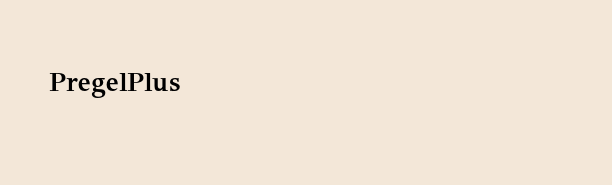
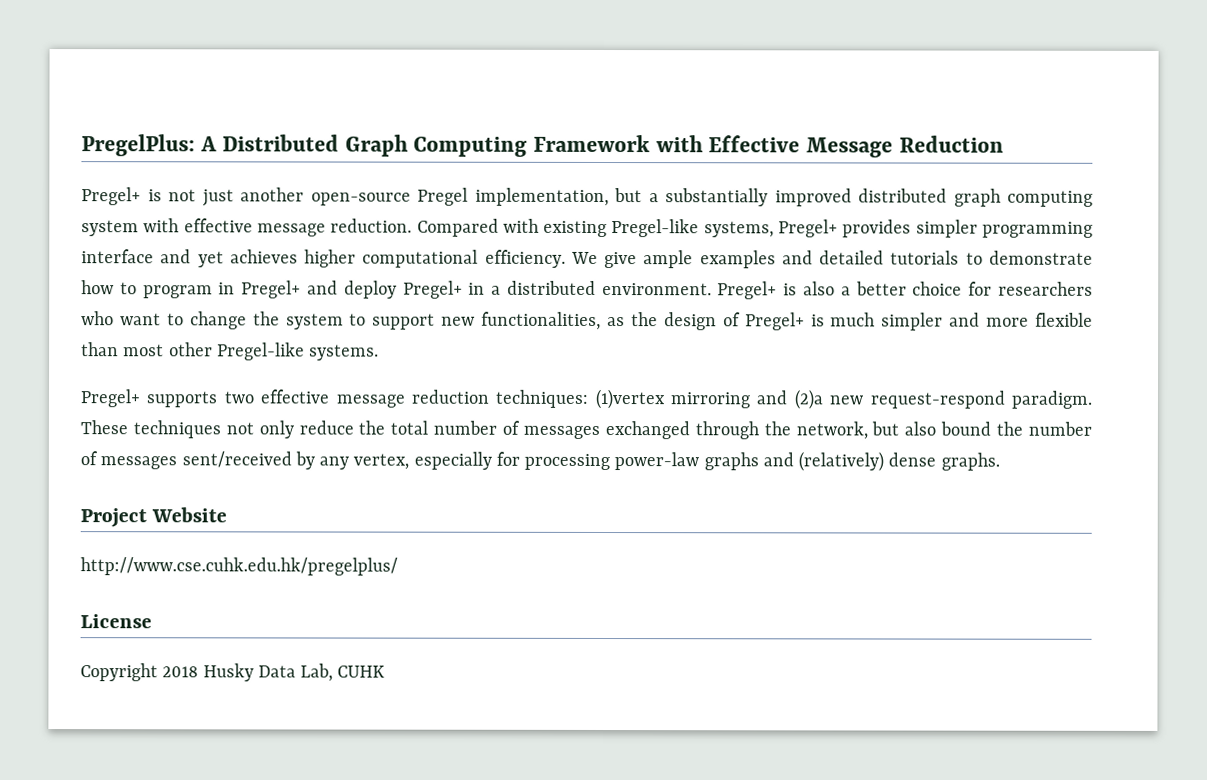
[49,73,180,98] PregelPlus -> [81,134,1004,158] [81,187,1093,207] [81,218,1093,238] [81,249,1093,269] [81,280,1093,300] [81,311,1093,331] [81,342,380,361] [80,388,1092,410] [80,420,1093,440] [80,451,1000,472] [80,507,228,528] [80,557,398,576] [80,614,152,629] [80,663,386,682] PregelPlus: A Distributed Graph Computing Framework with Effective Message Reduction // Pregel+ is not just another open-source Pregel implementation, but a substantially improved distributed graph computing system with effective message reduction. Compared with existing Pregel-like systems, Pregel+ provides simpler programming interface and yet achieves higher computational efficiency. We give ample examples and detailed tutorials to demonstrate how to program in Pregel+ and deploy Pregel+ in a distributed environment. Pregel+ is also a better choice for researchers who want to change the system to support new functionalities, as the design of Pregel+ is much simpler and more flexible than most other Pregel-like systems. // Pregel+ supports two effective message reduction techniques: (1)vertex mirroring and (2)a new request-respond paradigm. These techniques not only reduce the total number of messages exchanged through the network, but also bound the number of messages sent/received by any vertex, especially for processing power-law graphs and (relatively) dense graphs. // Project Website // http://www.cse.cuhk.edu.hk/pregelplus/ // License // Copyright 2018 Husky Data Lab, CUHK

